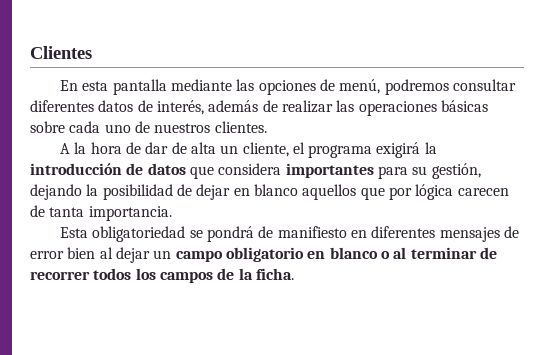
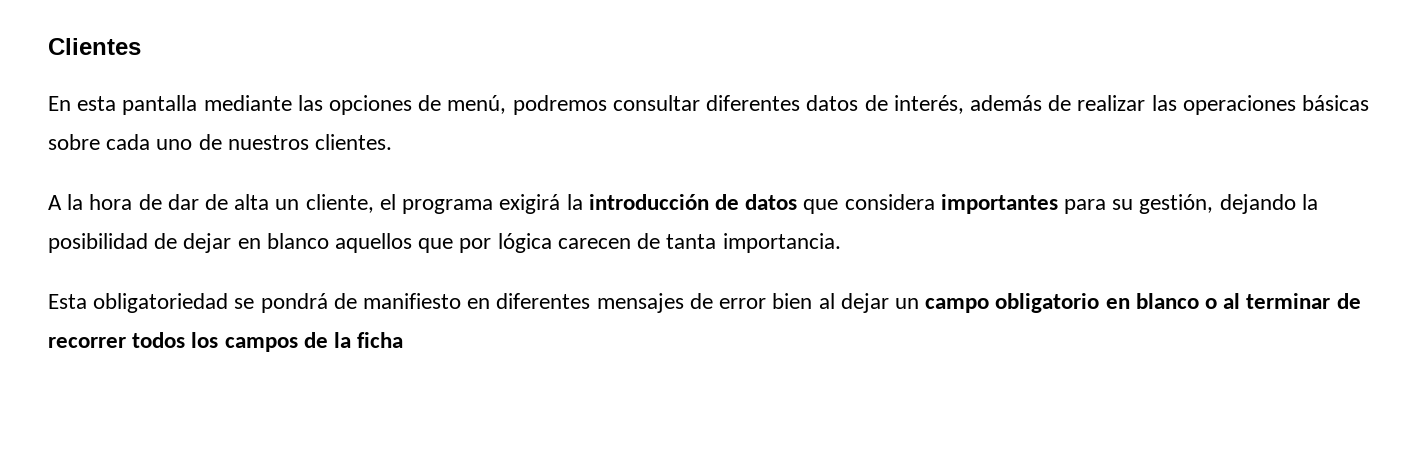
[255,268,294,280] ficha. -> [357,332,404,348] ficha

